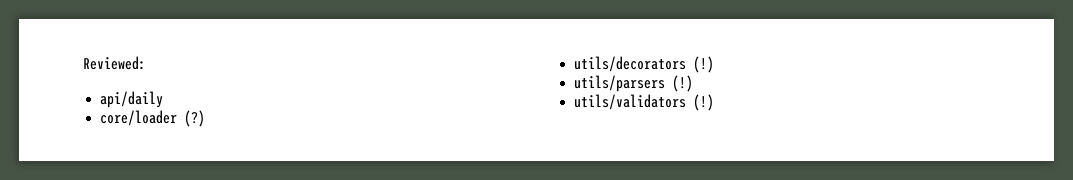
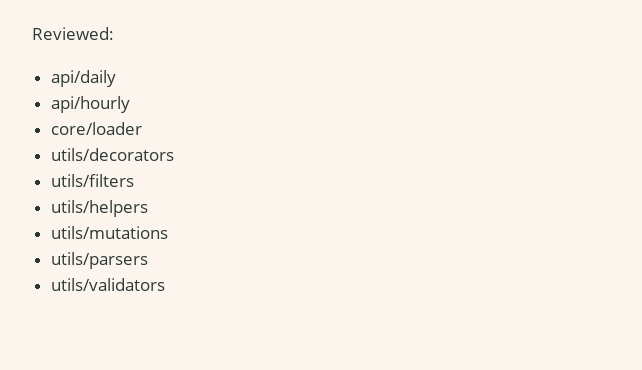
(164, 99) none -> [50,96,130,113] // api/hourly
[184,110,206,127] (?) -> (142, 128) none
[693,56,715,73] (!) -> [50,174,134,187] [50,200,148,217] [50,226,168,239] // utils/filters // utils/helpers // utils/mutations
[672,75,694,92] (!) -> (148, 260) none
[693,94,715,111] (!) -> (165, 284) none

